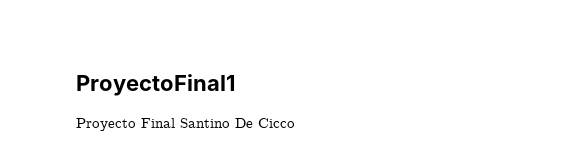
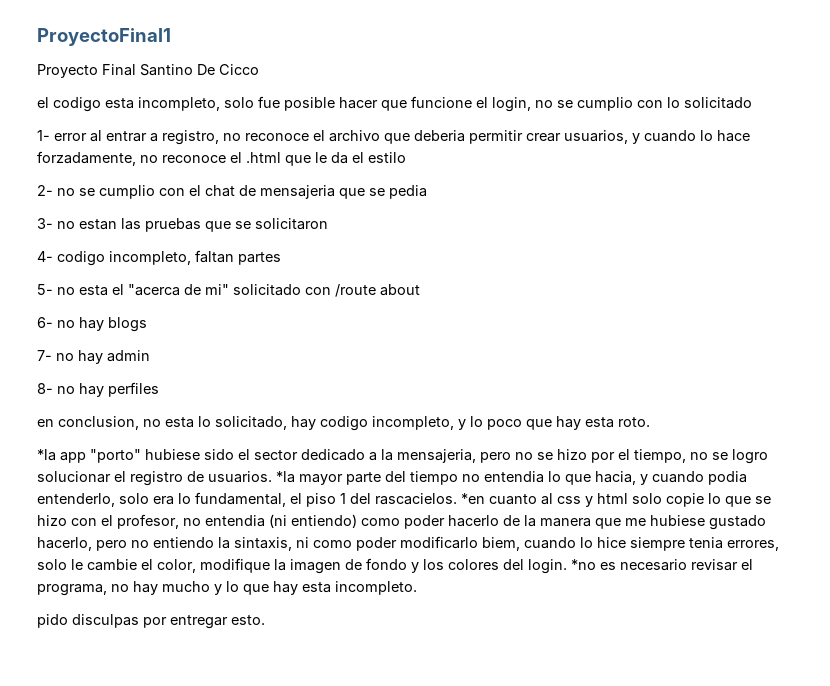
(295, 123) none -> [37,96,752,112] [37,130,750,145] [37,151,406,166] [37,185,427,199] [37,218,328,232] [37,250,281,266] [37,284,420,297] [37,317,147,332] [37,350,150,364] [37,382,159,397] [37,416,650,431] [37,449,768,464] [37,471,747,486] [37,492,771,507] [37,514,766,530] [37,536,779,551] [37,558,753,574] [37,581,417,596] [37,614,265,629] // el codigo esta incompleto, solo fue posible hacer que funcione el login, no se cumplio con lo solicitado // 1- error al entrar a registro, no reconoce el archivo que deberia permitir crear usuarios, y cuando lo hace forzadamente, no reconoce el .html que le da el estilo // 2- no se cumplio con el chat de mensajeria que se pedia // 3- no estan las pruebas que se solicitaron // 4- codigo incompleto, faltan partes // 5- no esta el "acerca de mi" solicitado con /route about // 6- no hay blogs // 7- no hay admin // 8- no hay perfiles // en conclusion, no esta lo solicitado, hay codigo incompleto, y lo poco que hay esta roto. // *la app "porto" hubiese sido el sector dedicado a la mensajeria, pero no se hizo por el tiempo, no se logro solucionar el registro de usuarios. *la mayor parte del tiempo no entendia lo que hacia, y cuando podia entenderlo, solo era lo fundamental, el piso 1 del rascacielos. *en cuanto al css y html solo copie lo que se hizo con el profesor, no entendia (ni entiendo) como poder hacerlo de la manera que me hubiese gustado hacerlo, pero no entiendo la sintaxis, ni como poder modificarlo biem, cuando lo hice siempre tenia errores, solo le cambie el color, modifique la imagen de fondo y los colores del login. *no es necesario revisar el programa, no hay mucho y lo que hay esta incompleto. // pido disculpas por entregar esto.

